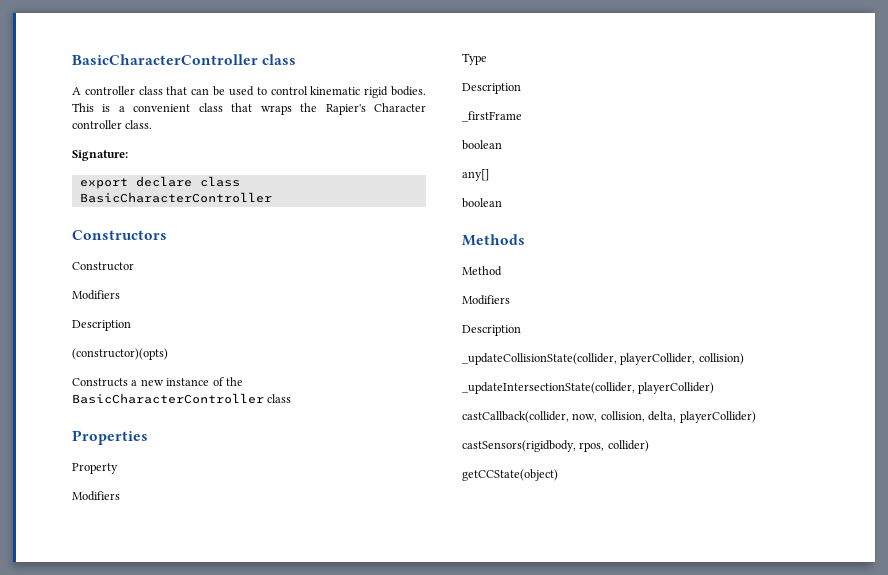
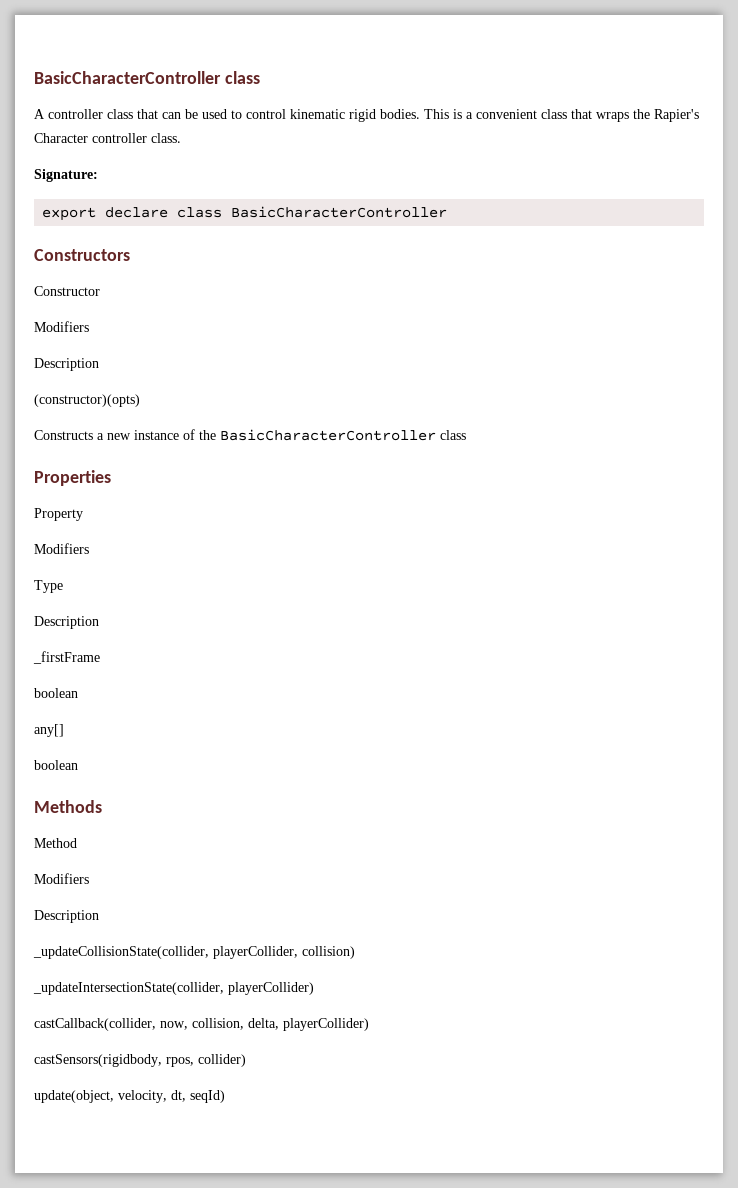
[462,469,558,481] getCCState(object) -> [34,1090,225,1103] update(object, velocity, dt, seqId)

